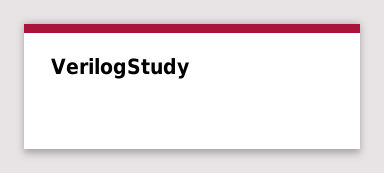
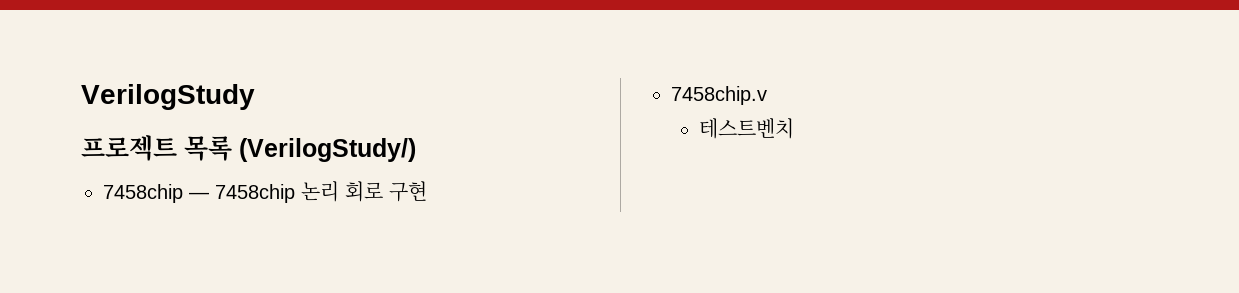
(189, 68) none -> [81,135,416,162] [103,181,427,203] [671,86,767,105] [698,118,794,139] // 프로젝트 목록 (VerilogStudy/) // 7458chip — 7458chip 논리 회로 구현 // 7458chip.v // 테스트벤치

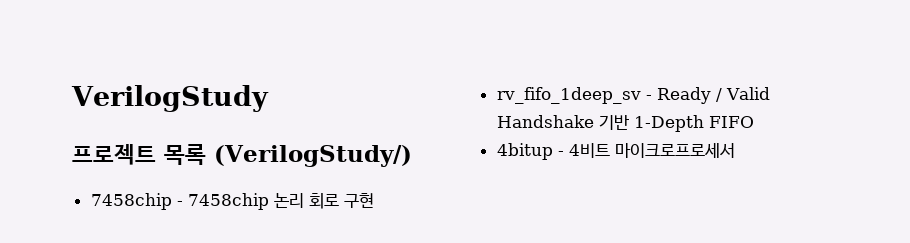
[189,192,209,199] — -> [176,201,183,206] -
[671,86,767,105] [698,118,794,139] 7458chip.v // 테스트벤치 -> [496,87,770,104] [496,115,754,132] [496,143,735,160] rv_fifo_1deep_sv - Ready / Valid Handshake 기반 1-Depth FIFO // 4bitup - 4비트 마이크로프로세서

